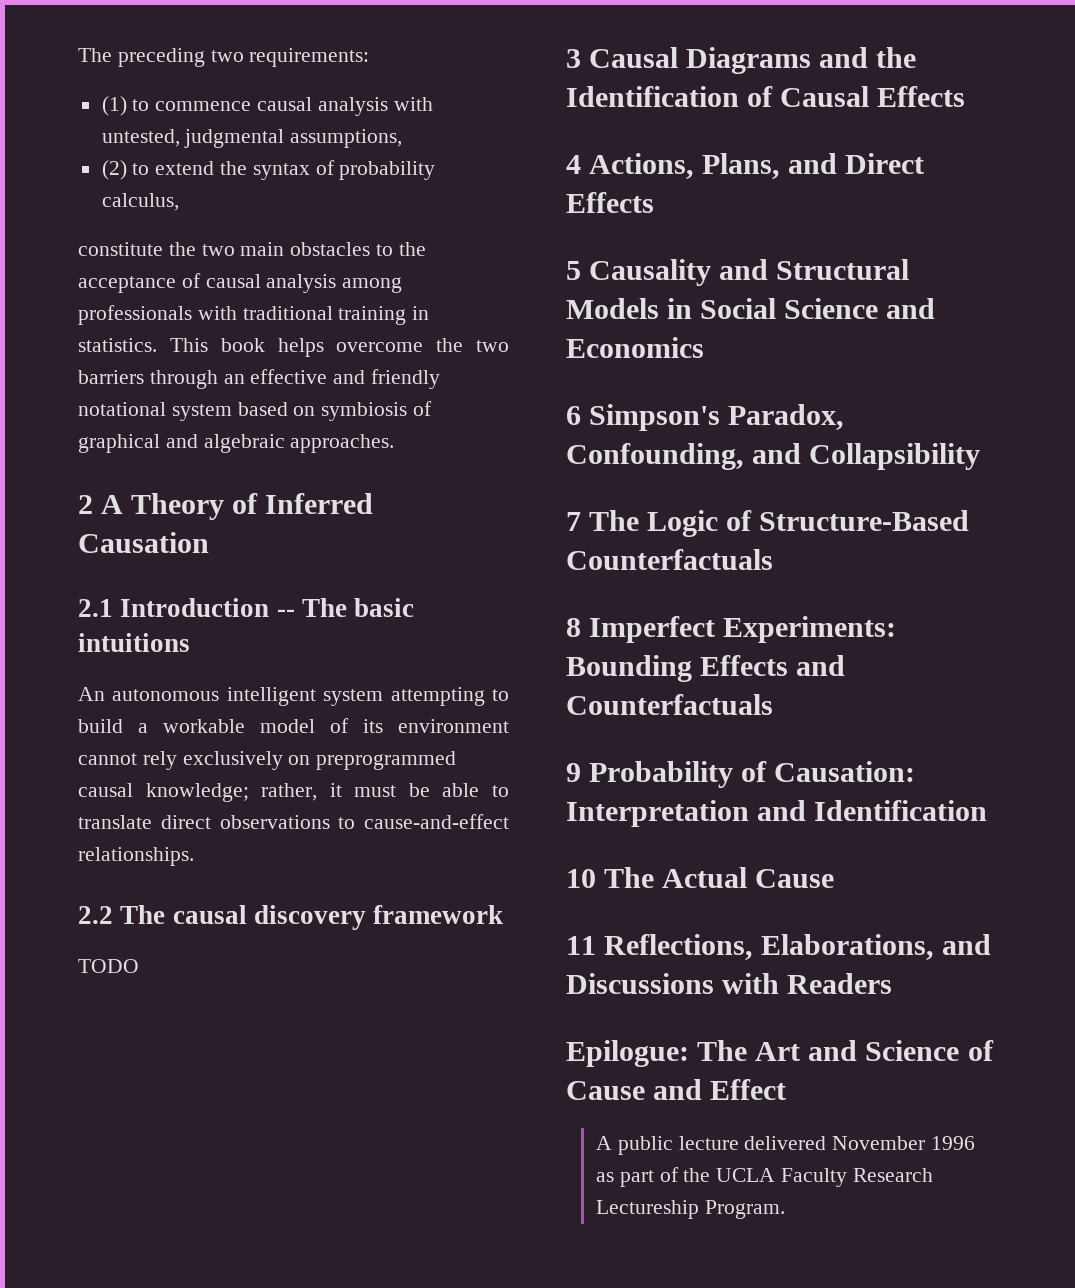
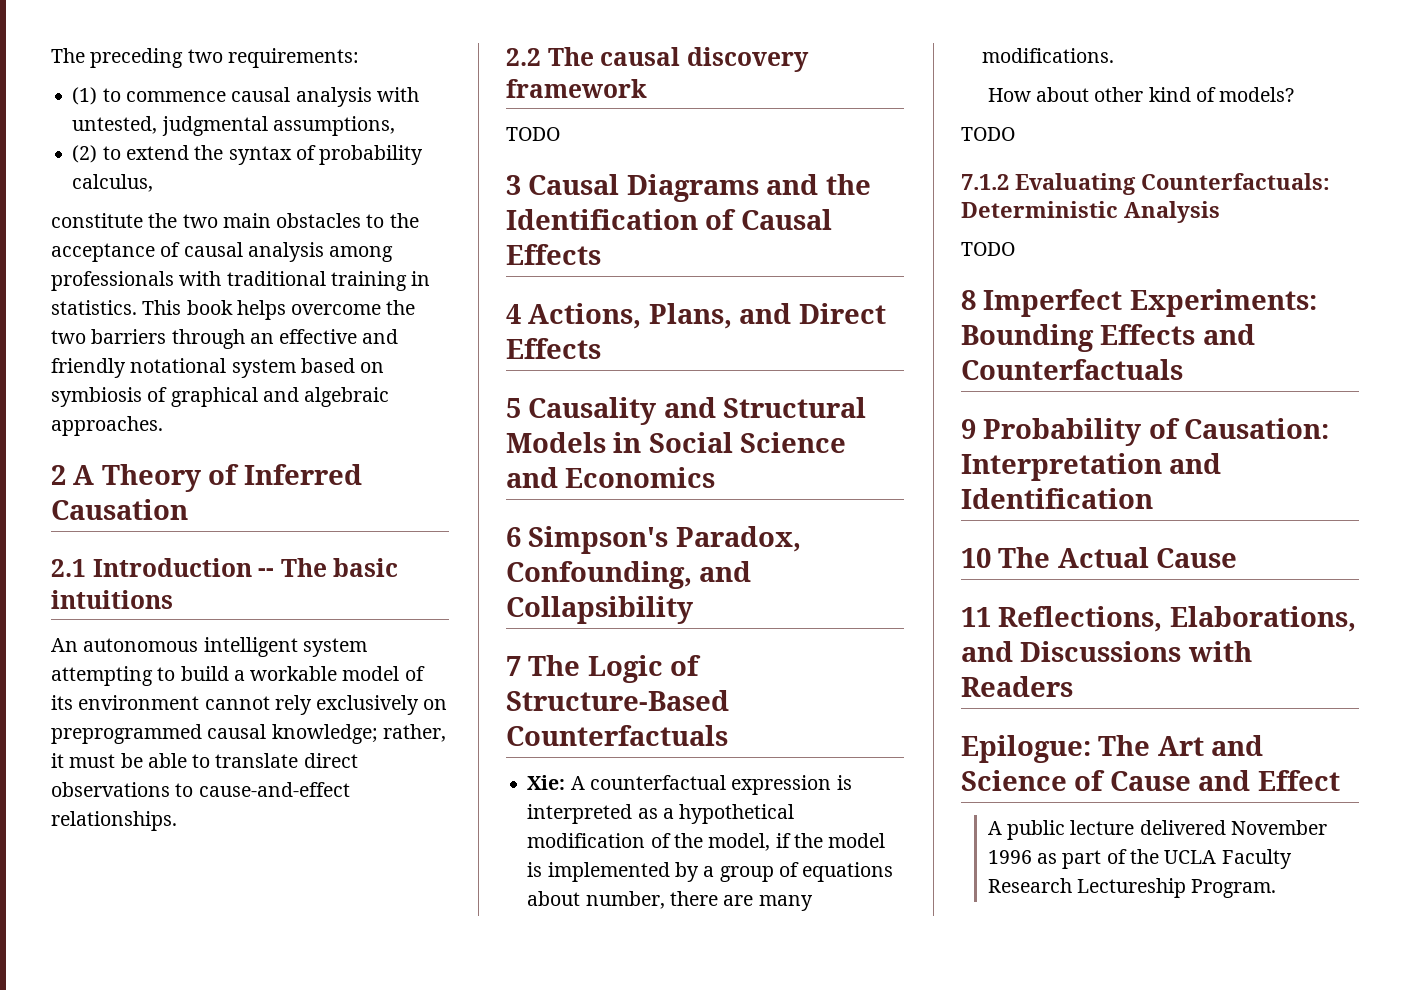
(773, 559) none -> [527,775,852,795] [527,804,795,824] [527,833,886,851] [527,862,894,882] [527,891,813,911] [982,48,1115,63] [987,87,1295,102] [961,127,1015,141] [961,173,1330,195] [961,201,1220,223] [961,242,1015,256] // Xie: A counterfactual expression is interpreted as a hypothetical modification of the model, if the model is implemented by a group of equations about number, there are many modifications. // How about other kind of models? // TODO // 7.1.2 Evaluating Counterfactuals: Deterministic Analysis // TODO

